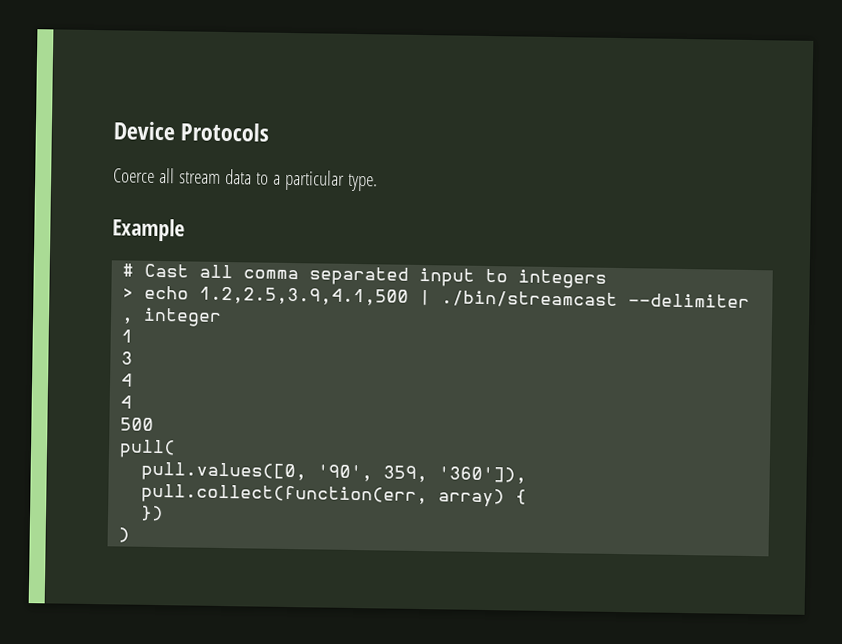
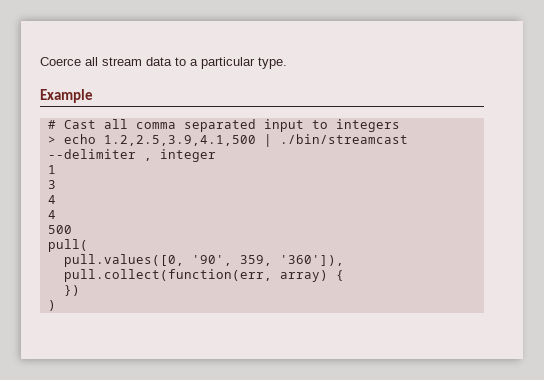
[113,121,270,142] Device Protocols // -> (40, 61) none

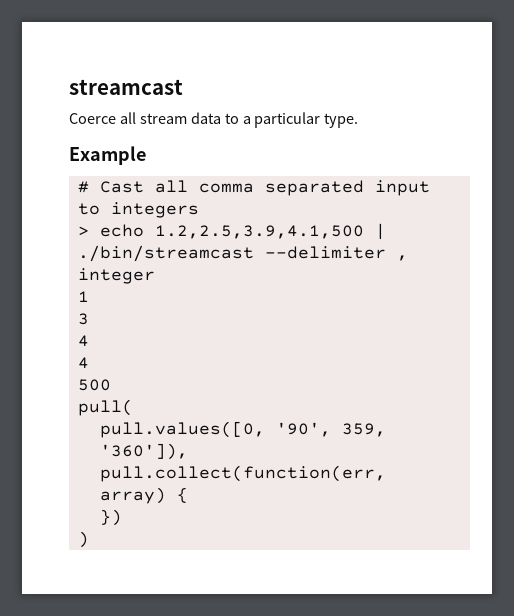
(40, 61) none -> [69,79,183,95] streamcast //

